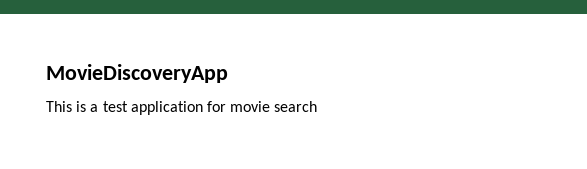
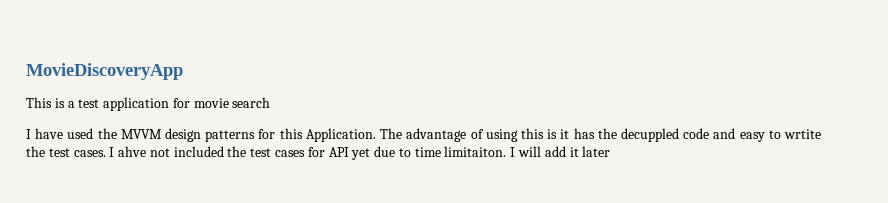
(318, 106) none -> [26,128,822,142] [26,146,611,160] // I have used the MVVM design patterns for this Application. The advantage of using this is it has the decuppled code and easy to wrtite the test cases. I ahve not included the test cases for API yet due to time limitaiton. I will add it later

